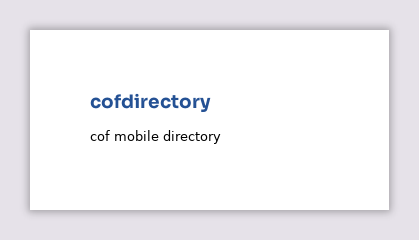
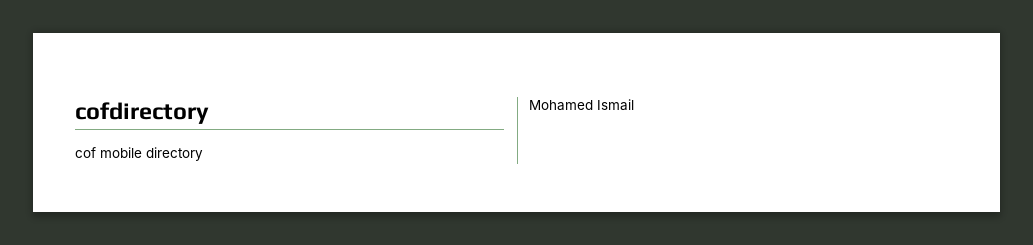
(221, 137) none -> [529,99,634,111] // Mohamed Ismail

